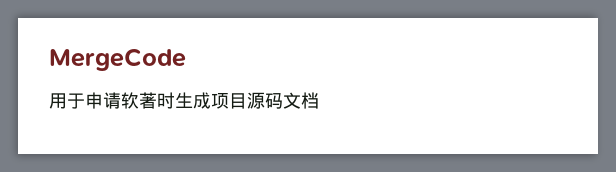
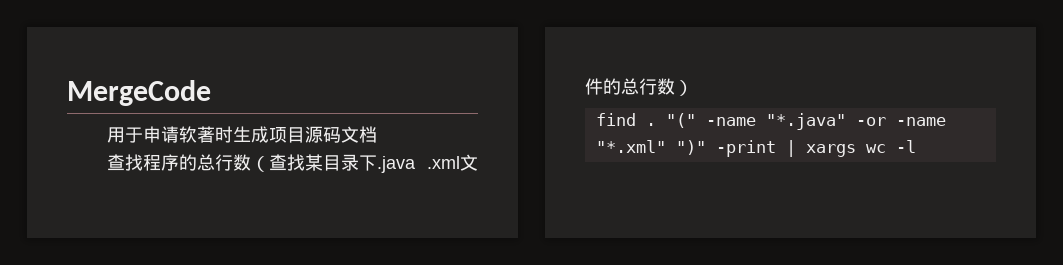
(319, 100) none -> [106,154,478,173] [585,78,693,96] [595,113,946,130] [595,140,916,157] // 查找程序的总行数（查找某目录下.java .xml文件的总行数） // find . "(" -name "*.java" -or -name "*.xml" ")" -print | xargs wc -l

